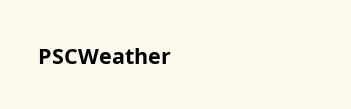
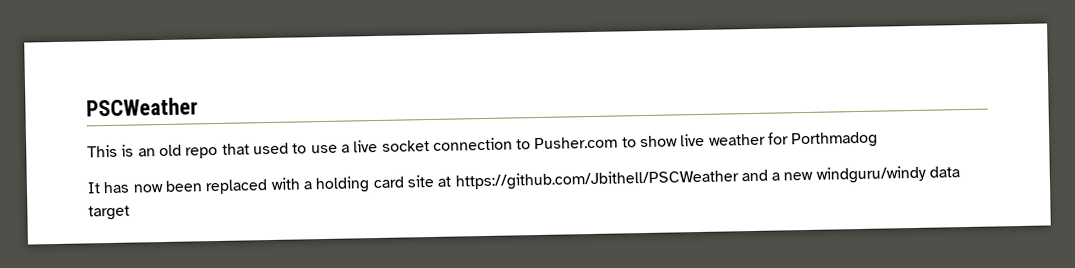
(171, 56) none -> [87,131,879,159] [87,165,961,195] [88,205,130,221] // This is an old repo that used to use a live socket connection to Pusher.com to show live weather for Porthmadog // It has now been replaced with a holding card site at https://github.com/Jbithell/PSCWeather and a new windguru/windy data target

